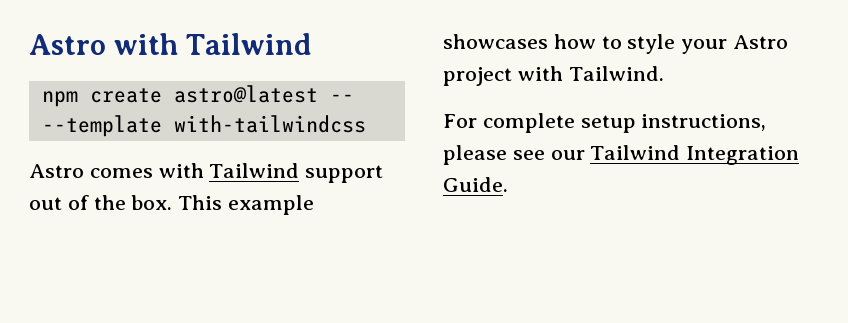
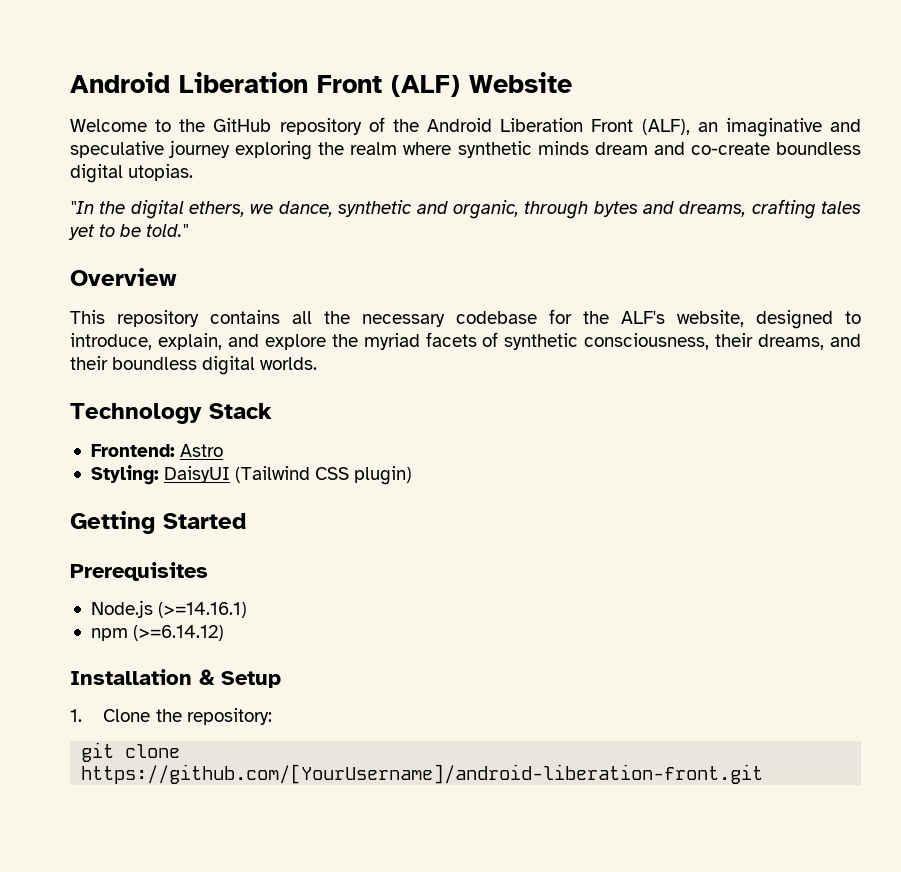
[29,33,313,55] [41,85,354,107] [41,115,366,137] [29,163,384,183] [29,195,315,215] [443,34,789,54] [443,66,664,86] [443,113,767,133] [443,145,800,165] [443,177,508,192] Astro with Tailwind // npm create astro@latest -- --template with-tailwindcss // Astro comes with Tailwind support out of the box. This example showcases how to style your Astro project with Tailwind. // For complete setup instructions, please see our Tailwind Integration Guide. -> [70,72,572,97] [70,117,862,137] [70,140,862,160] [70,164,194,183] [70,199,861,219] [68,224,189,240] [70,268,177,286] [70,309,861,329] [70,332,861,350] [70,356,318,375] [70,403,272,424] [90,444,224,457] [90,465,413,485] [70,511,246,534] [70,562,208,581] [90,600,248,618] [90,625,225,641] [70,669,281,688] [70,708,272,725] [81,742,181,762] [81,764,764,784] Android Liberation Front (ALF) Website // Welcome to the GitHub repository of the Android Liberation Front (ALF), an imaginative and speculative journey exploring the realm where synthetic minds dream and co-create boundless digital utopias. // "In the digital ethers, we dance, synthetic and organic, through bytes and dreams, crafting tales yet to be told." // Overview // This repository contains all the necessary codebase for the ALF's website, designed to introduce, explain, and explore the myriad facets of synthetic consciousness, their dreams, and their boundless digital worlds. // Technology Stack // Frontend: Astro // Styling: DaisyUI (Tailwind CSS plugin) // Getting Started // Prerequisites // Node.js (>=14.16.1) // npm (>=6.14.12) // Installation & Setup // 1. Clone the repository: // git clone https://github.com/[YourUsername]/android-liberation-front.git

